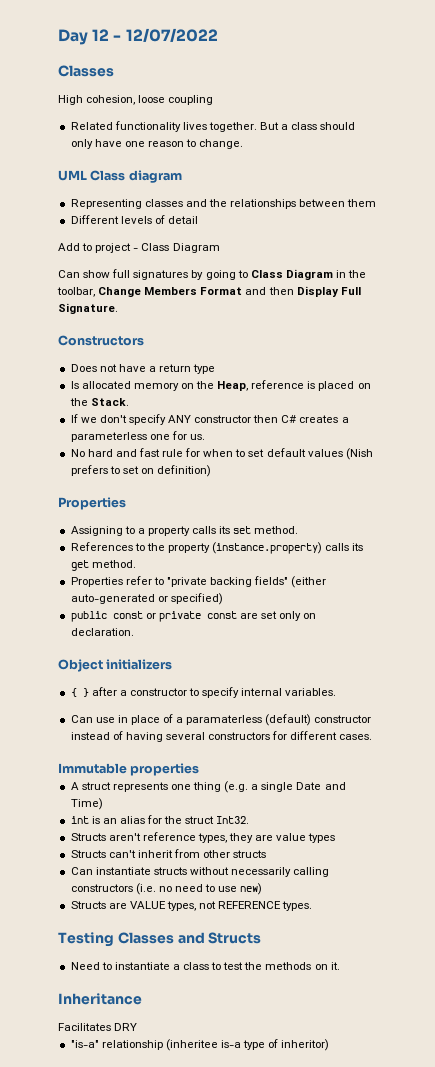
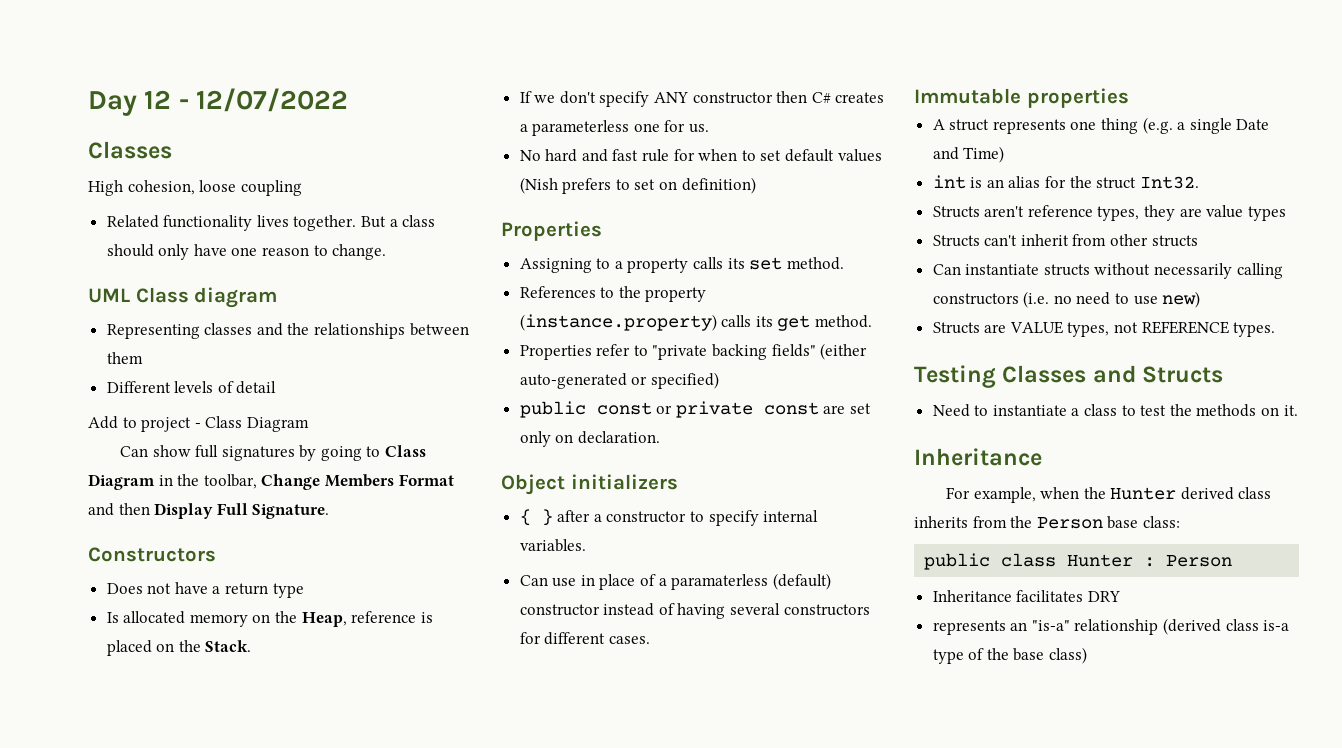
[58,1023,138,1031] [70,1039,330,1051] Facilitates DRY // "is-a" relationship (inheritee is-a type of inheritor) -> [945,487,1272,503] [914,516,1180,529] [924,553,1233,570] [932,590,1120,602] [932,618,1290,635] [932,647,1088,664] For example, when the Hunter derived class inherits from the Person base class: // public class Hunter : Person // Inheritance facilitates DRY // represents an "is-a" relationship (derived class is-a type of the base class)

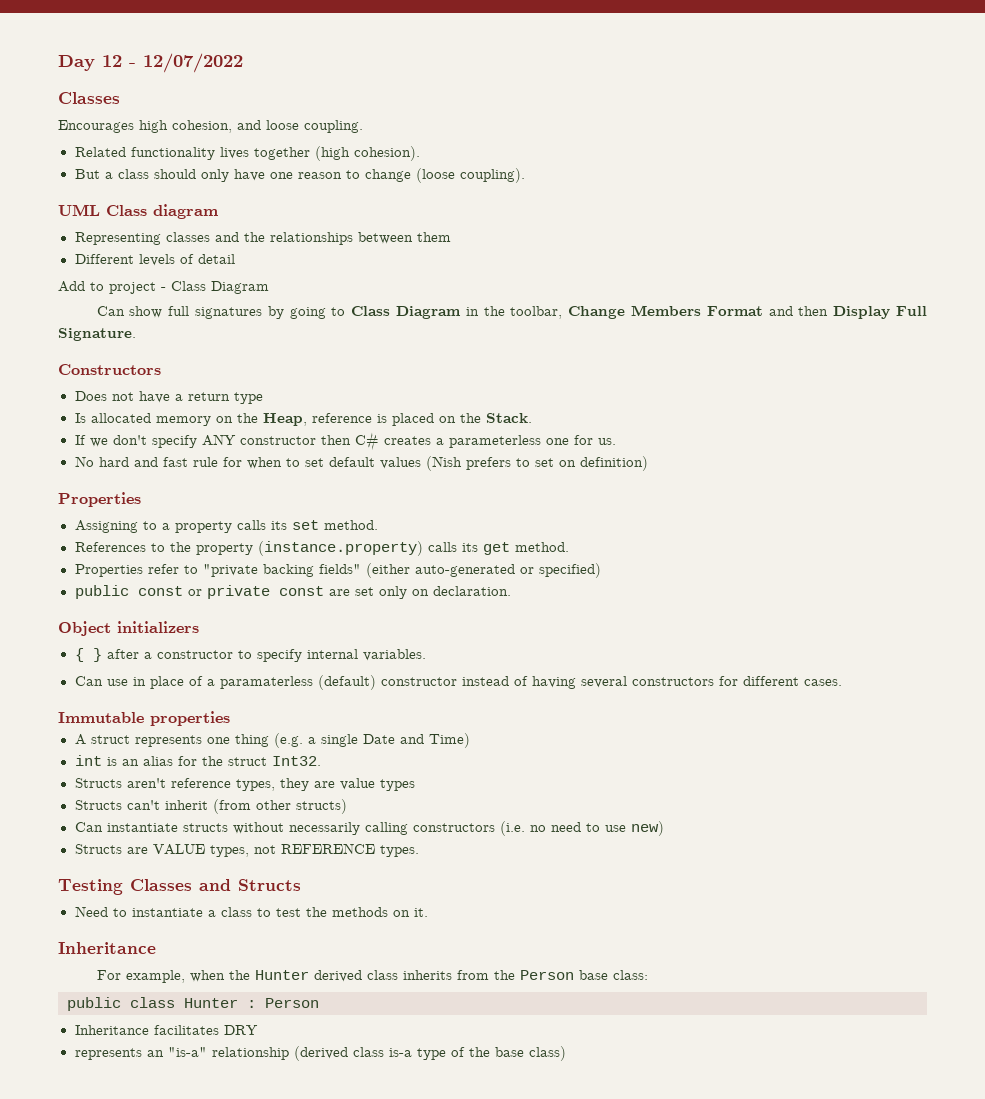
[88,180,302,196] High cohesion, loose coupling -> [58,120,363,133] Encourages high cohesion, and loose coupling.
[293,215,357,231] together. -> [253,146,420,161] together (high cohesion). //
[332,244,387,260] change. -> [364,168,525,183] change (loose coupling).
[1072,234,1198,247] from other structs -> [212,799,347,814] (from other structs)

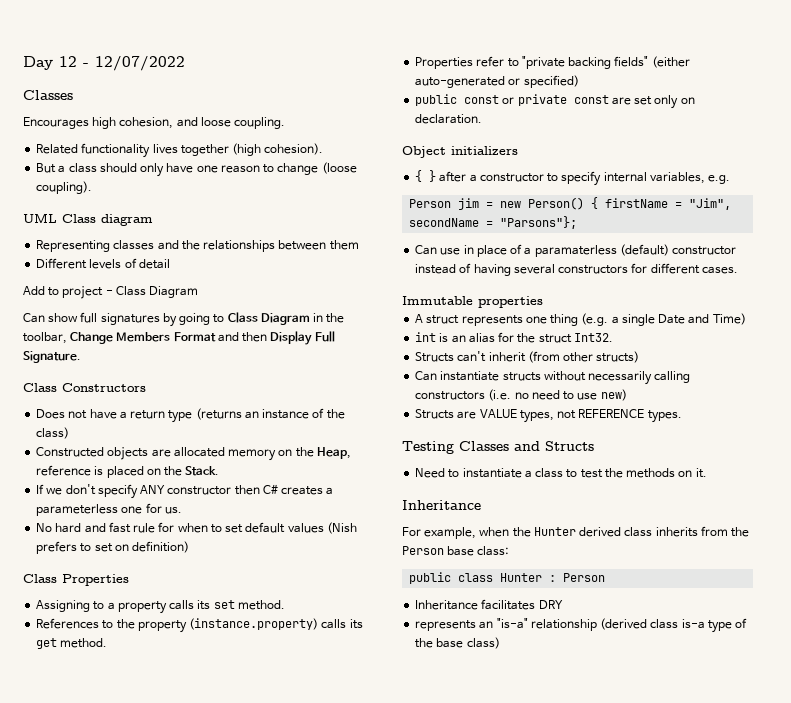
(136, 334) none -> [23,383,57,392] Class
[74,413,86,423] // Is -> [195,408,345,420] [36,427,70,439] [36,447,171,460] (returns an instance of the class) // Constructed objects are
(648, 463) none -> [23,574,57,583] Class
[362,649,426,661] variables. -> [649,172,731,184] [409,197,732,210] [409,216,578,229] variables, e.g. // Person jim = new Person() { firstName = "Jim", secondName = "Parsons"};
[74,778,415,791] // Structs aren't reference types, they are value types -> (613, 337) none

